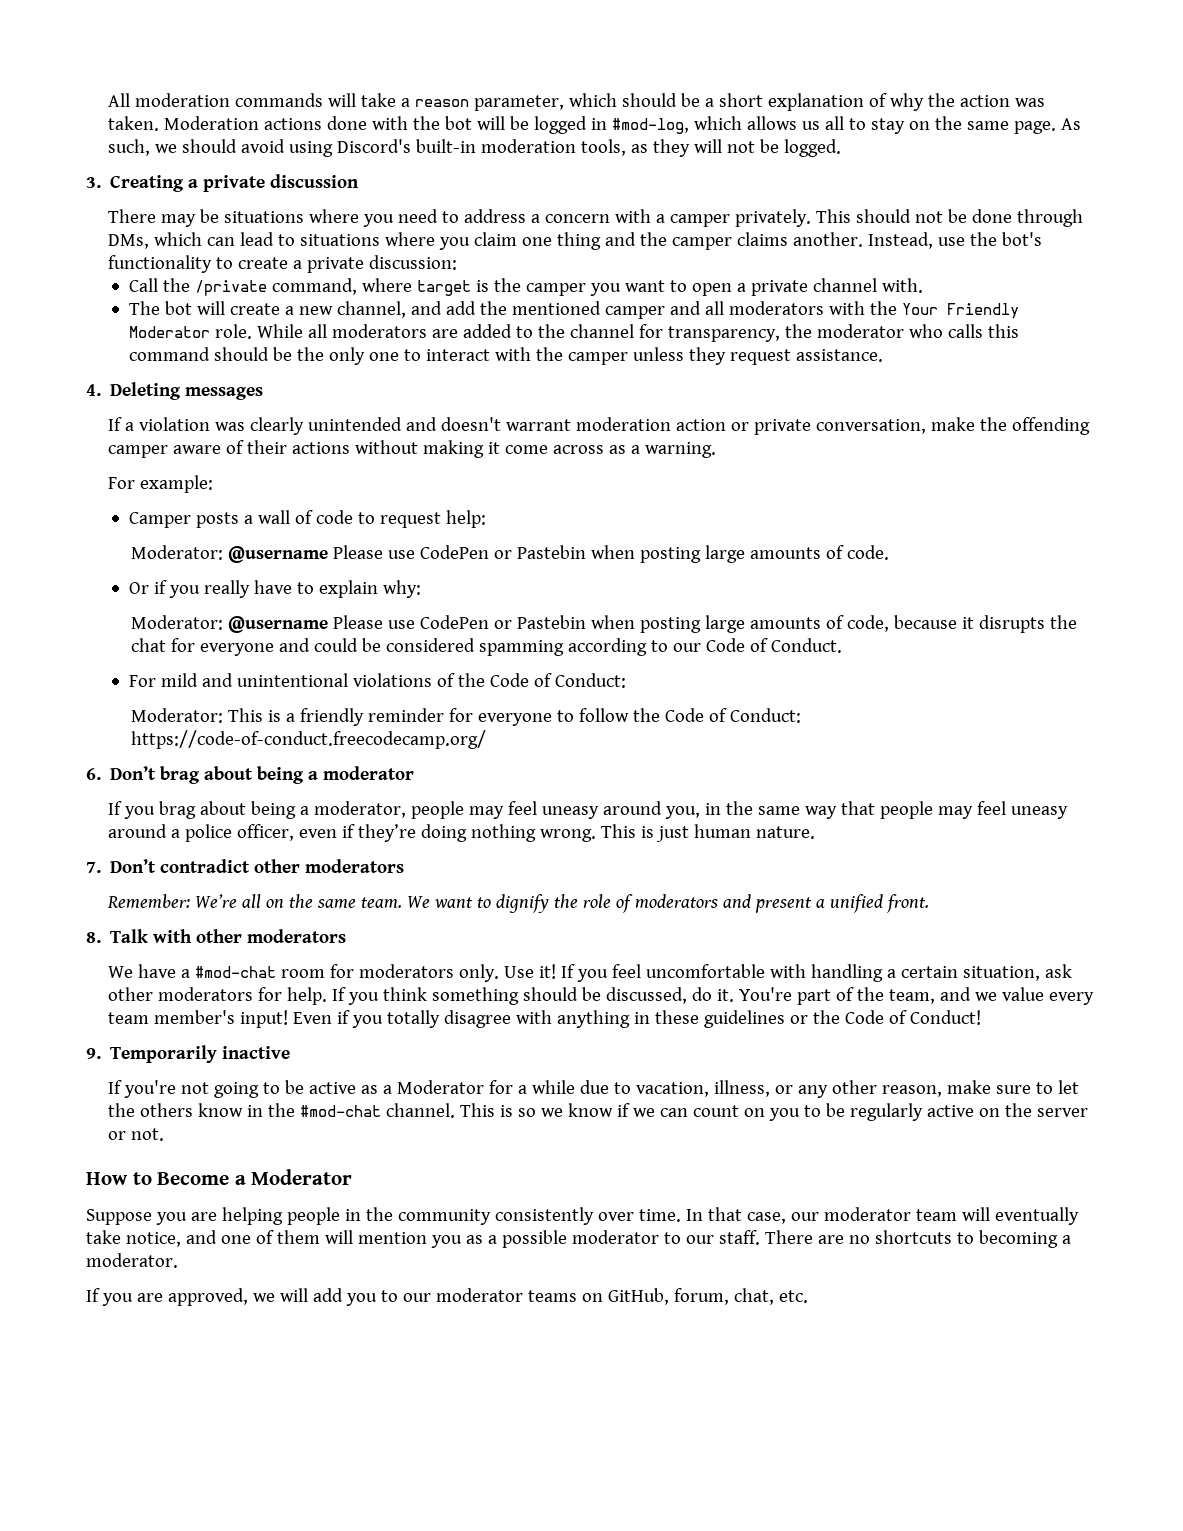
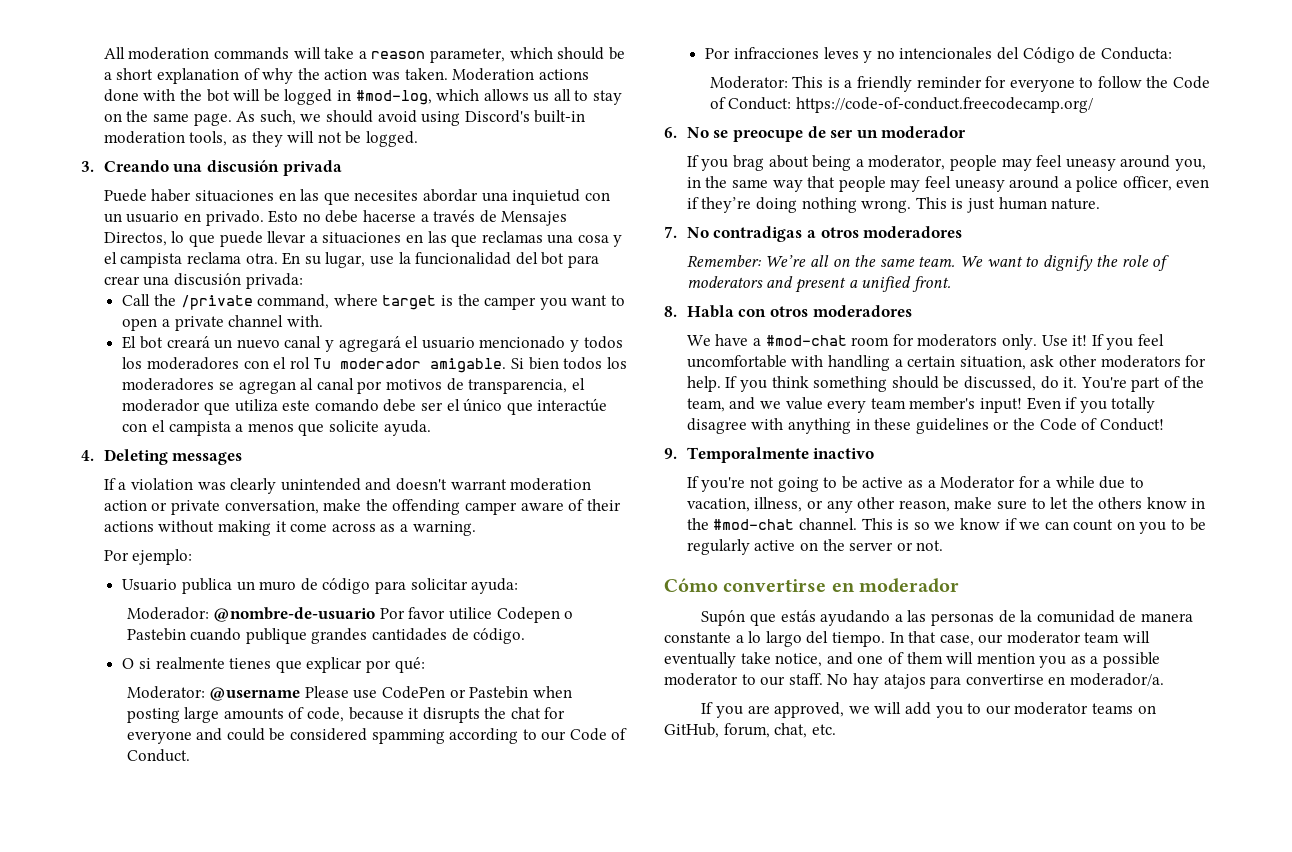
[110,174,360,192] [108,209,1084,227] [108,232,1043,250] [108,255,458,273] Creating a private discussion // There may be situations where you need to address a concern with a camper privately. This should not be done through DMs, which can lead to situations where you claim one thing and the camper claims another. Instead, use the bot's functionality to create a private discussion: -> [103,160,342,176] [103,189,610,205] [103,210,568,226] [103,231,623,247] [103,252,599,268] [103,273,303,289] Creando una discusión privada // Puede haber situaciones en las que necesites abordar una inquietud con un usuario en privado. Esto no debe hacerse a través de Mensajes Directos, lo que puede llevar a situaciones en las que reclamas una cosa y el campista reclama otra. En su lugar, use la funcionalidad del bot para crear una discusión privada:
[128,301,1019,319] [128,324,1019,342] [128,347,883,365] The bot will create a new channel, and add the mentioned camper and all moderators with the Your Friendly Moderator role. While all moderators are added to the channel for transparency, the moderator who calls this command should be the only one to interact with the camper unless they request assistance. -> [122,336,623,352] [122,357,627,373] [122,378,585,394] [122,398,608,415] [122,420,431,436] El bot creará un nuevo canal y agregará el usuario mencionado y todos los moderadores con el rol Tu moderador amigable. Si bien todos los moderadores se agregan al canal por motivos de transparencia, el moderador que utiliza este comando debe ser el único que interactúe con el campista a menos que solicite ayuda.
[108,475,214,493] [128,510,486,528] [130,545,889,563] [128,580,421,598] For example: // Camper posts a wall of code to request help: // Moderator: @username Please use CodePen or Pastebin when posting large amounts of code. // Or if you really have to explain why: -> [103,549,193,565] [122,578,519,594] [126,607,574,623] [126,628,526,644] [122,657,425,673] Por ejemplo: // Usuario publica un muro de código para solicitar ayuda: // Moderador: @nombre-de-usuario Por favor utilice Codepen o Pastebin cuando publique grandes cantidades de código. // O si realmente tienes que explicar por qué:
[128,673,626,688] For mild and unintentional violations of the Code of Conduct: -> [705,47,1172,63] Por infracciones leves y no intencionales del Código de Conducta:
[110,766,415,784] Don’t brag about being a moderator -> [686,126,967,142] No se preocupe de ser un moderador
[110,859,405,873] Don’t contradict other moderators -> [686,226,963,242] No contradigas a otros moderadores
[110,929,347,943] Talk with other moderators -> [686,305,912,318] Habla con otros moderadores
[110,1045,291,1063] Temporarily inactive -> [686,447,875,463] Temporalmente inactivo
[86,1169,353,1185] [86,1207,681,1225] How to Become a Moderator // Suppose you are helping people in the community consistently over time. -> [664,578,960,593] [701,610,1193,626] [664,631,885,647] Cómo convertirse en moderador // Supón que estás ayudando a las personas de la comunidad de manera constante a lo largo del tiempo.
[764,1230,1071,1248] [86,1253,178,1268] There are no shortcuts to becoming a moderator. -> [827,673,1164,689] No hay atajos para convertirse en moderador/a.

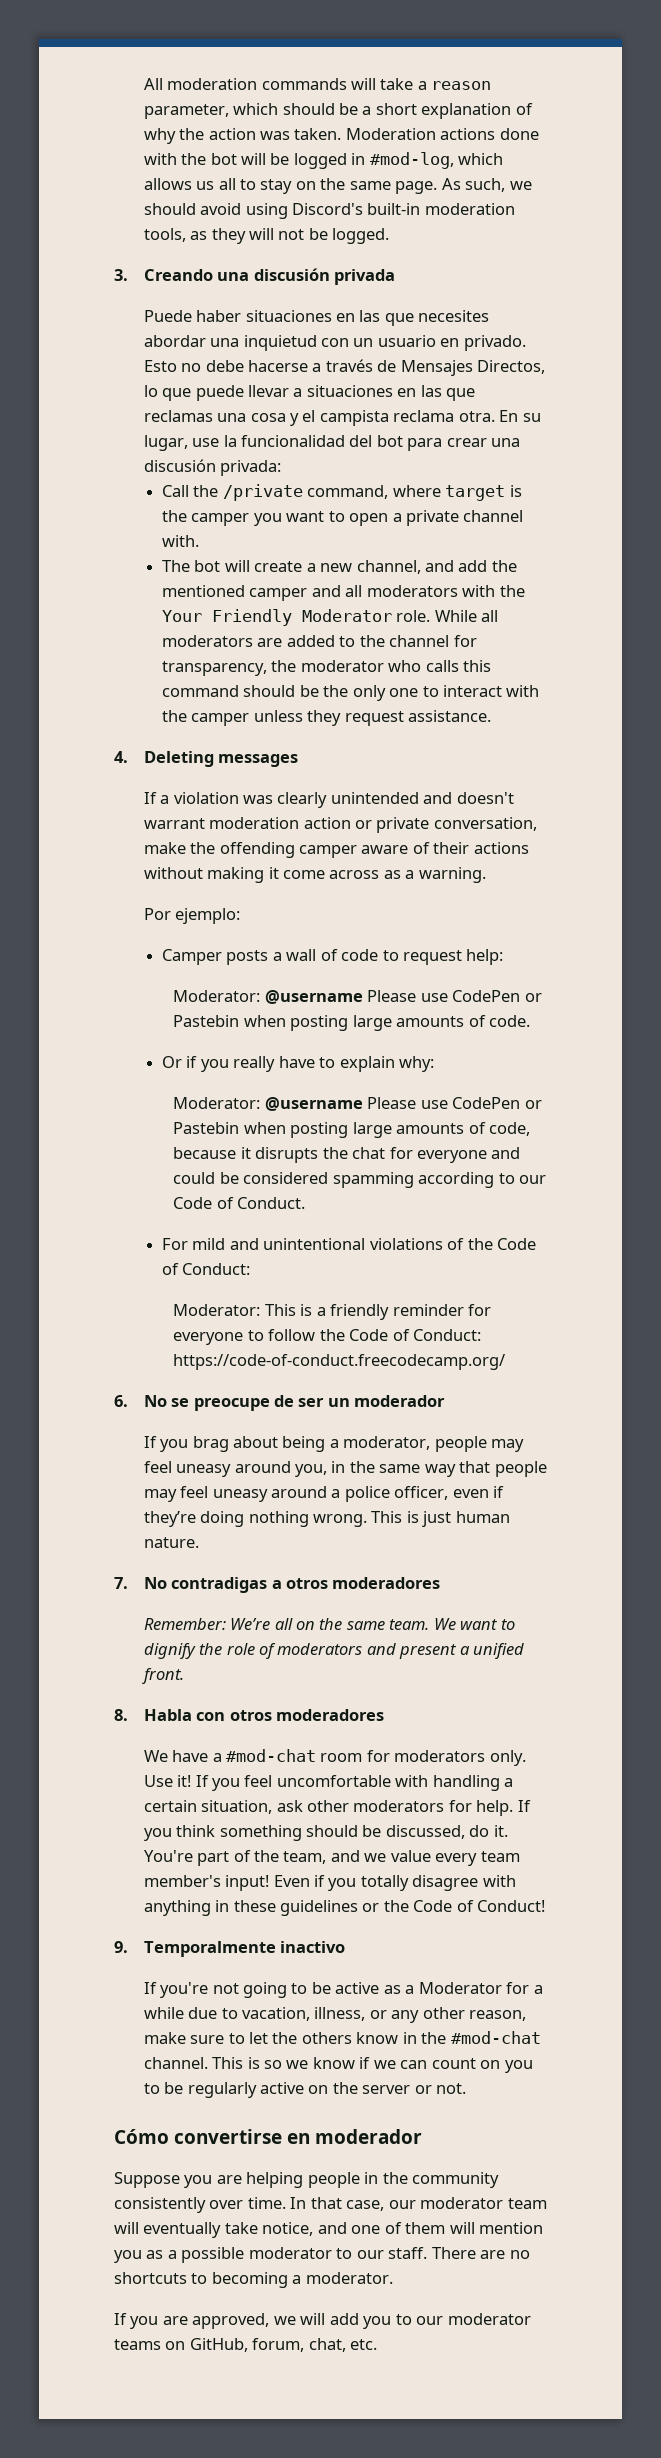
[122,336,623,352] [122,357,627,373] [122,378,585,394] [122,398,608,415] [122,420,431,436] El bot creará un nuevo canal y agregará el usuario mencionado y todos los moderadores con el rol Tu moderador amigable. Si bien todos los moderadores se agregan al canal por motivos de transparencia, el moderador que utiliza este comando debe ser el único que interactúe con el campista a menos que solicite ayuda. -> [161,560,517,574] [161,585,525,601] [161,609,499,626] [161,635,477,647] [161,660,492,676] [161,685,540,701] [161,710,492,726] The bot will create a new channel, and add the mentioned camper and all moderators with the Your Friendly Moderator role. While all moderators are added to the channel for transparency, the moderator who calls this command should be the only one to interact with the camper unless they request assistance.
[122,578,519,594] [126,607,574,623] [126,628,526,644] [122,657,425,673] Usuario publica un muro de código para solicitar ayuda: // Moderador: @nombre-de-usuario Por favor utilice Codepen o Pastebin cuando publique grandes cantidades de código. // O si realmente tienes que explicar por qué: -> [161,949,504,965] [173,990,542,1004] [173,1015,530,1031] [161,1056,434,1072] Camper posts a wall of code to request help: // Moderator: @username Please use CodePen or Pastebin when posting large amounts of code. // Or if you really have to explain why:
[705,47,1172,63] Por infracciones leves y no intencionales del Código de Conducta: -> [161,1238,536,1250] [161,1263,251,1275] For mild and unintentional violations of the Code of Conduct:
[701,610,1193,626] [664,631,885,647] Supón que estás ayudando a las personas de la comunidad de manera constante a lo largo del tiempo. -> [114,2172,500,2188] [114,2197,286,2213] Suppose you are helping people in the community consistently over time.
[827,673,1164,689] No hay atajos para convertirse en moderador/a. -> [431,2247,530,2259] [114,2272,393,2288] There are no shortcuts to becoming a moderator.

